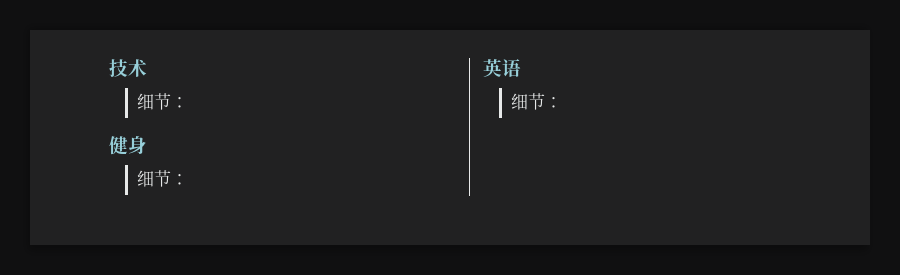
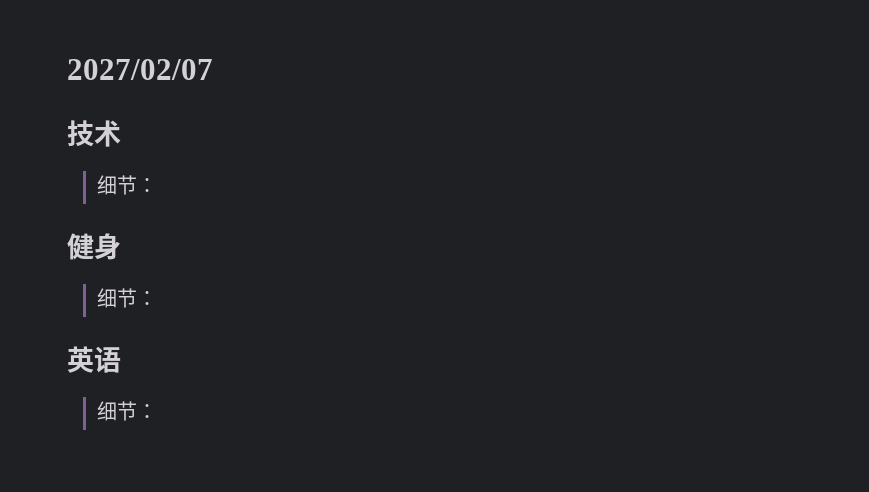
(109, 68) none -> [67,59,213,80] 2027/02/07 //

